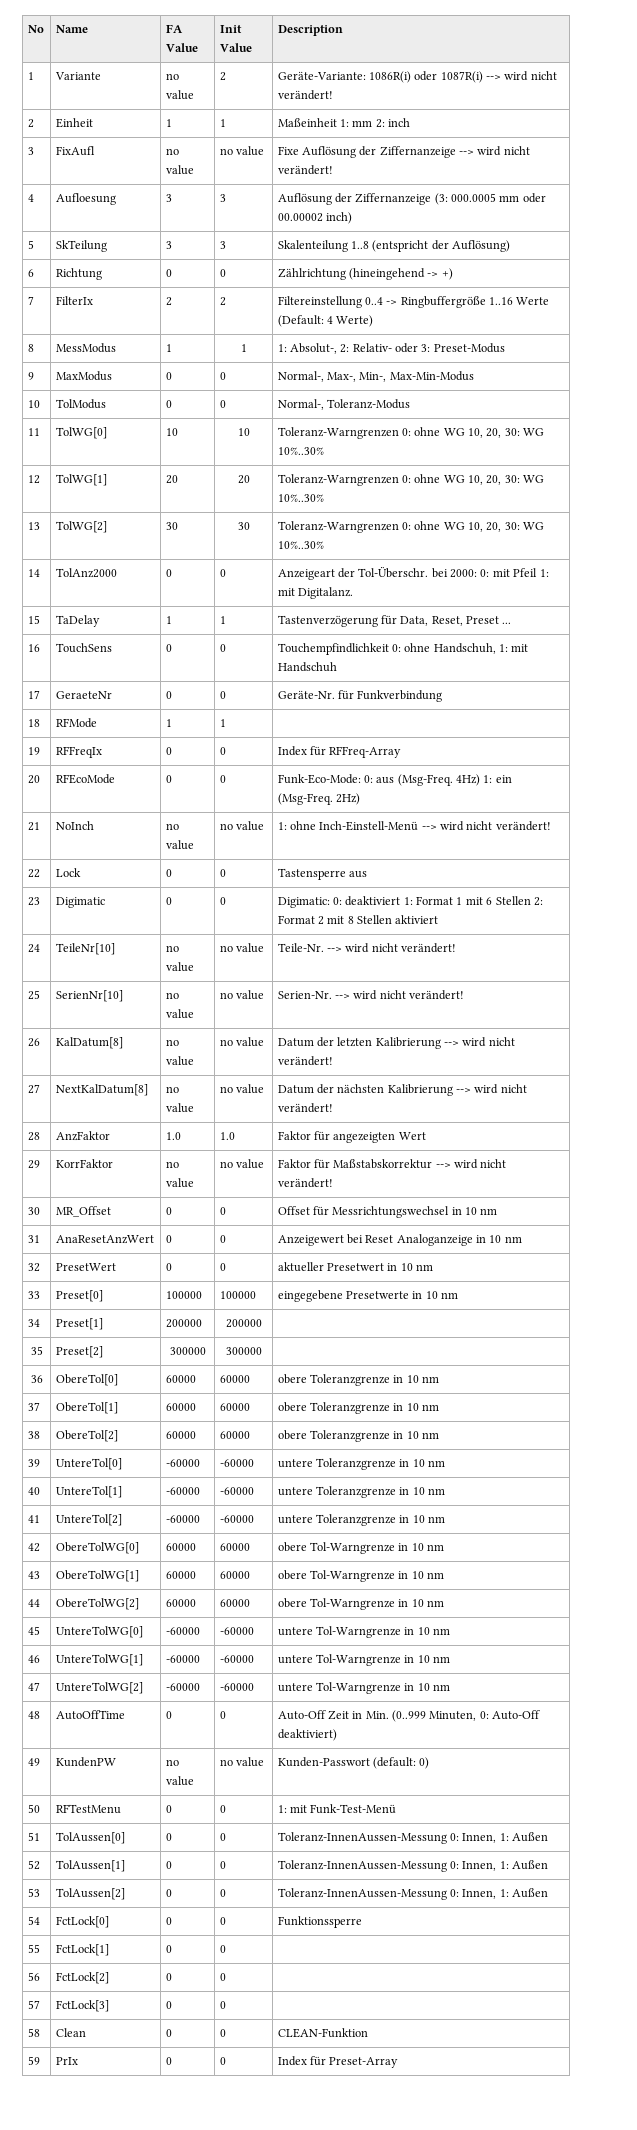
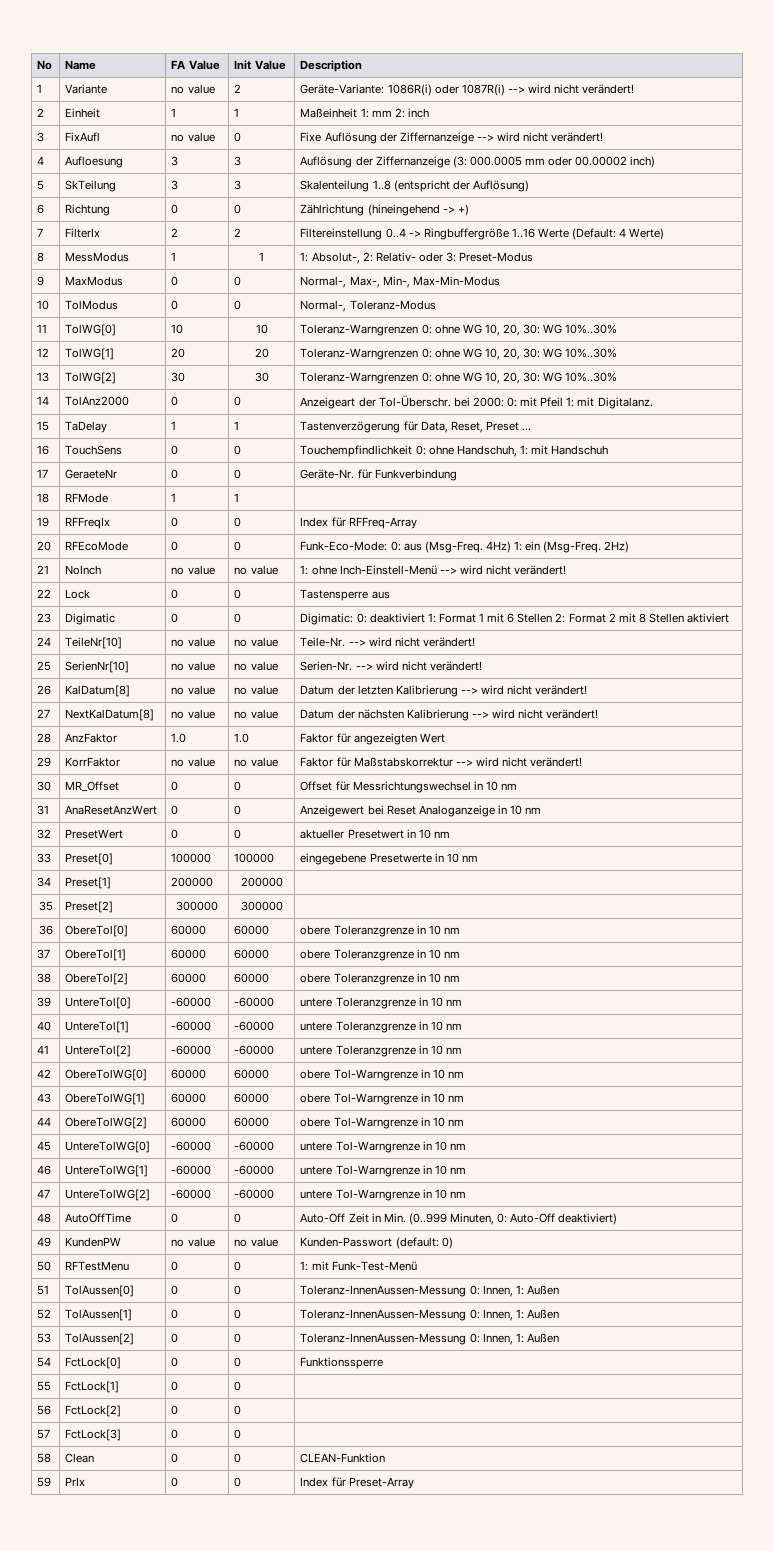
[219,146,264,156] no value -> [234,132,242,142] 0

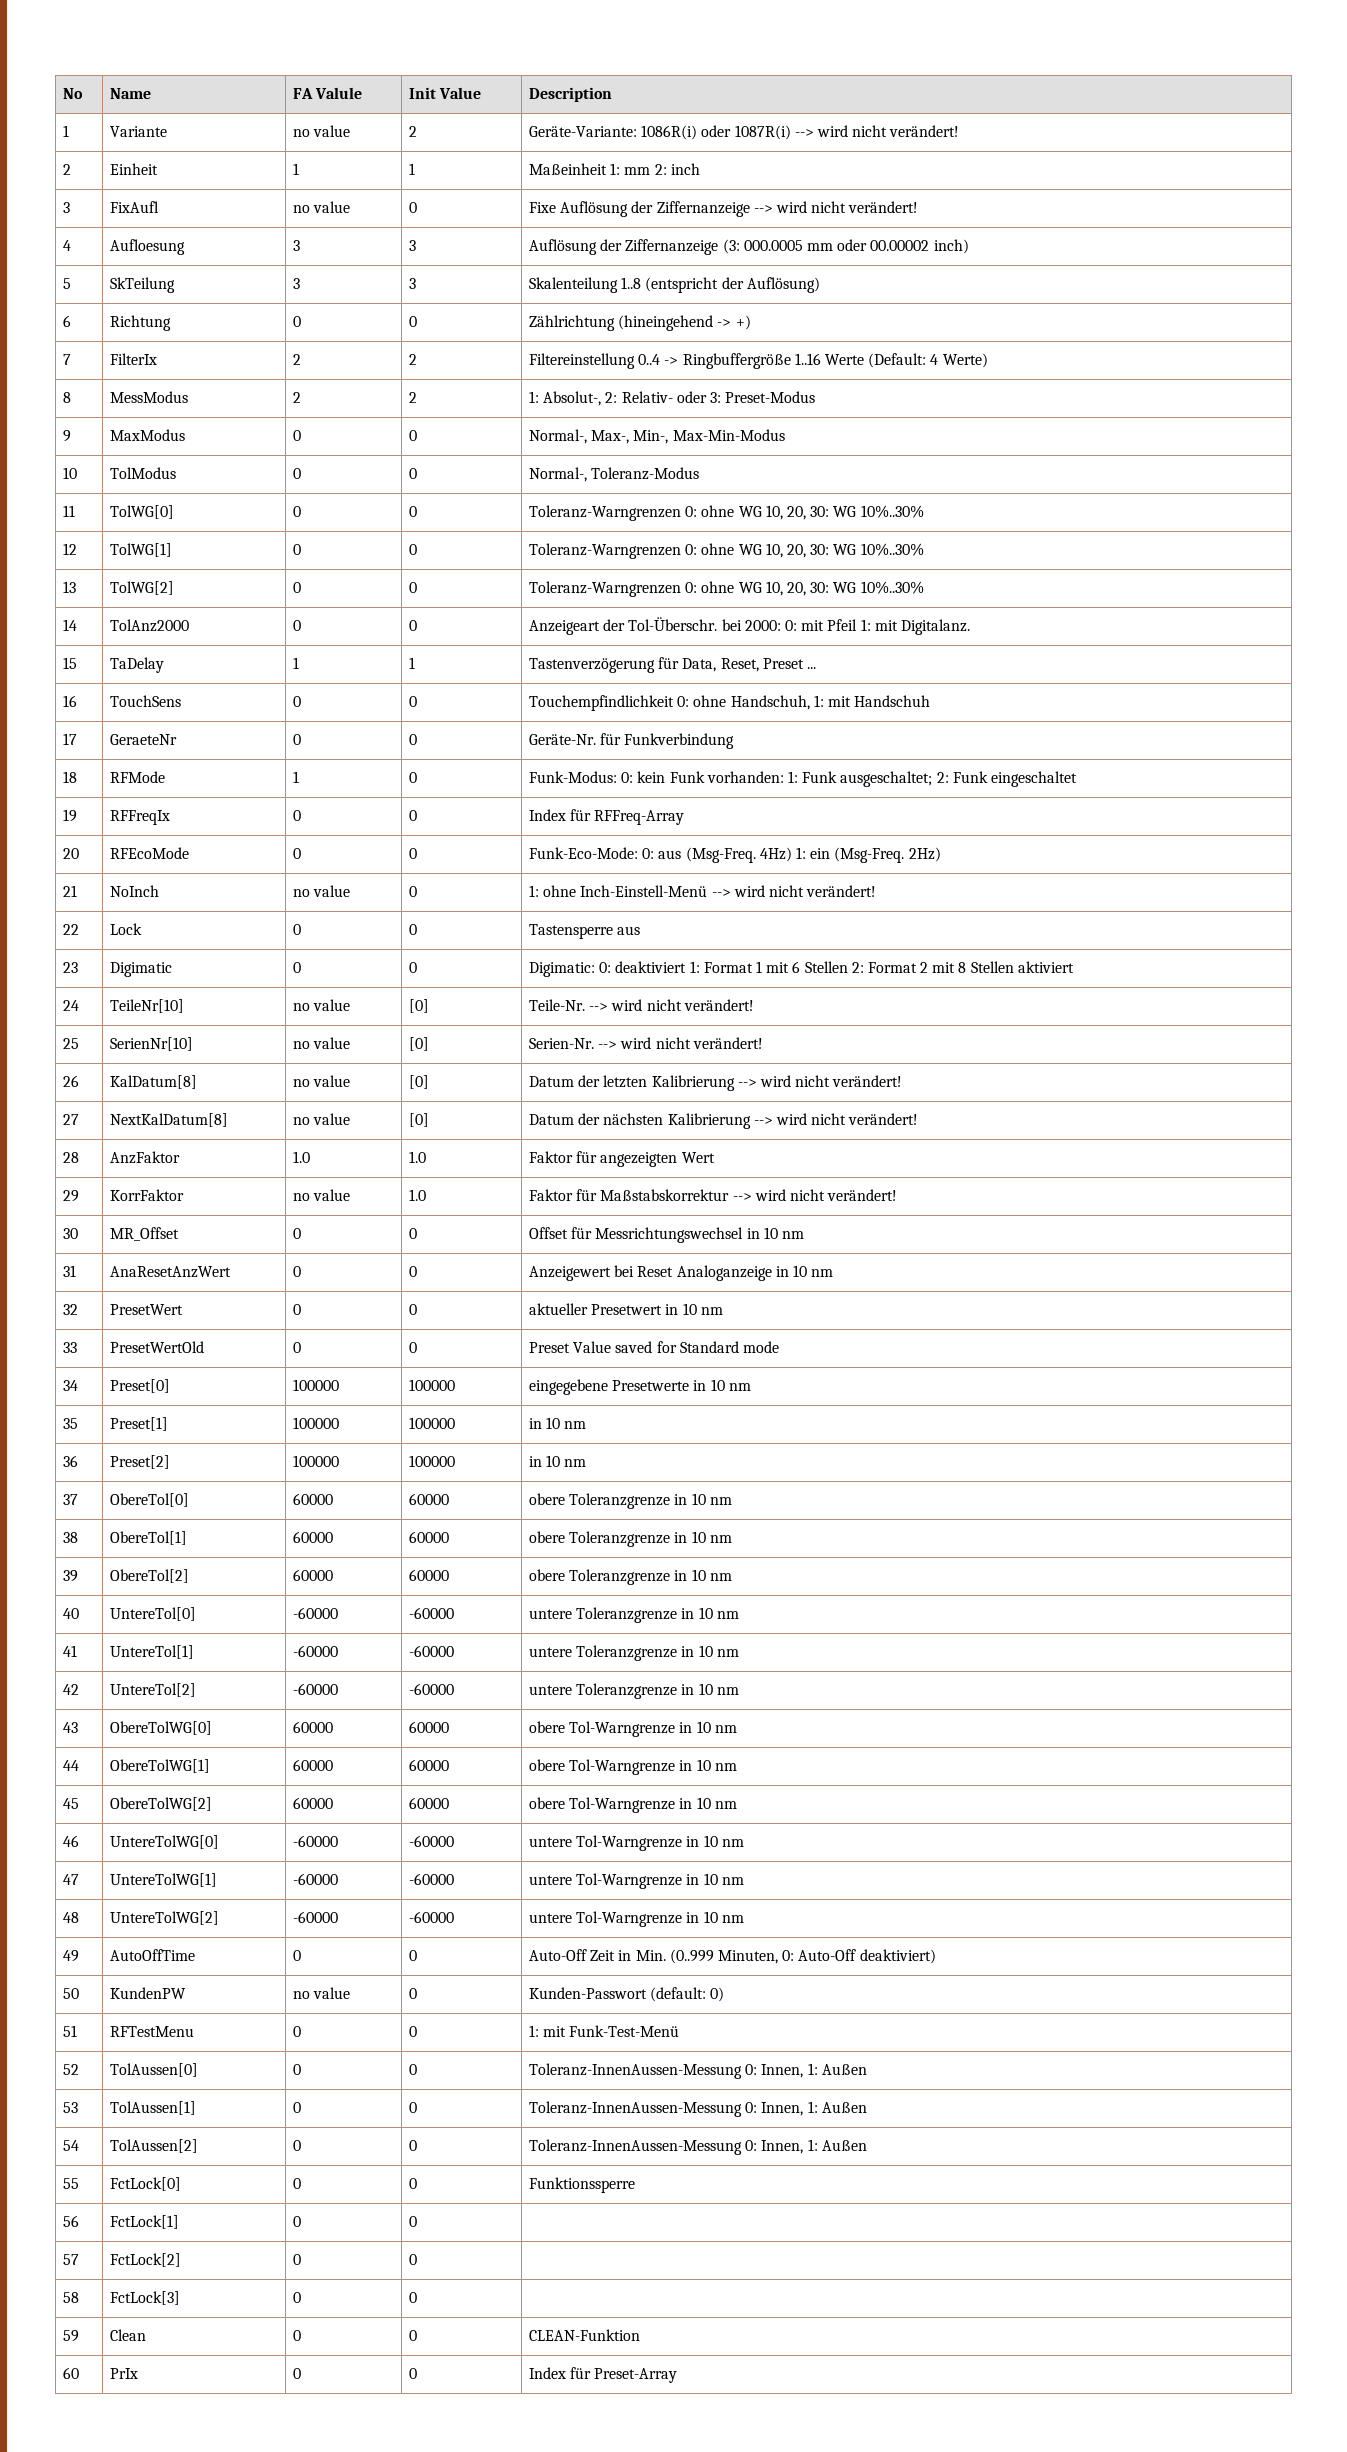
[188,60,220,70] Value -> [315,87,363,99] Valule
[171,252,177,261] [259,252,264,261] 1 | 1 -> [293,392,302,403] [409,392,418,403] 2 | 2
[171,324,184,334] [255,324,268,334] 10 | 10 -> [293,506,302,517] [409,506,418,517] 0 | 0
[171,348,186,358] [254,348,269,358] 20 | 20 -> [293,544,302,555] [409,544,418,555] 0 | 0
[171,372,186,382] [254,372,269,382] 30 | 30 -> [293,582,302,593] [409,582,418,593] 0 | 0
[234,493,240,502] 1 | -> [409,772,418,783] [529,771,1077,787] 0 | Funk-Modus: 0: kein Funk vorhanden: 1: Funk ausgeschaltet; 2: Funk eingeschaltet
[234,565,278,575] no value -> [409,886,418,897] 0
[234,637,278,647] no value -> [409,999,430,1013] [0]
[234,661,278,671] no value -> [409,1037,430,1051] [0]
[234,685,278,695] no value -> [409,1075,430,1089] [0]
[234,709,278,719] no value -> [409,1113,430,1127] [0]
[234,757,278,767] no value -> [409,1189,427,1201] 1.0
(52, 858) none -> [110,1341,205,1353] [293,1342,302,1353] [409,1342,418,1353] [529,1341,779,1353] [63,1380,79,1391] | PresetWertOld | 0 | 0 | Preset Value saved for Standard mode // 34
[37,877,52,887] 34 -> [63,1418,79,1429] 35
[171,877,214,887] [240,877,283,887] [38,901,53,911] [65,901,114,913] [176,901,218,911] [240,901,283,911] [38,925,53,935] 200000 | 200000 | // 35 | Preset[2] | 300000 | 300000 | // 36 -> [293,1417,340,1429] [409,1417,456,1429] [529,1417,587,1429] [63,1455,79,1467] [110,1455,171,1469] [293,1455,340,1467] [409,1455,456,1467] [529,1455,587,1467] [63,1494,79,1505] 100000 | 100000 | in 10 nm // 36 | Preset[2] | 100000 | 100000 | in 10 nm // 37
[37,949,51,959] 37 -> [63,1532,79,1543] 38
[37,973,52,983] 38 -> [63,1570,79,1582] 39
[37,997,52,1007] 39 -> [63,1608,80,1619] 40
[37,1021,52,1031] 40 -> [63,1645,78,1657] 41
[37,1045,50,1054] 41 -> [63,1684,80,1695] 42
[37,1069,52,1078] 42 -> [63,1722,79,1733] 43
[37,1093,52,1103] 43 -> [63,1760,80,1771] 44
[37,1117,52,1126] 44 -> [63,1798,80,1809] 45
[37,1141,52,1151] 45 -> [63,1835,80,1847] 46
[37,1165,52,1175] 46 -> [63,1874,80,1885] 47
[37,1189,51,1198] 47 -> [63,1912,80,1923] 48
[37,1213,52,1223] 48 -> [63,1950,80,1962] 49
[37,1237,52,1247] 49 -> [63,1988,80,1999] 50
[234,1237,278,1247] no value -> [409,1988,418,1999] 0
[37,1261,52,1271] 50 -> [63,2025,78,2037] 51
[37,1285,50,1295] 51 -> [63,2064,80,2075] 52
[37,1309,52,1319] 52 -> [63,2102,79,2113] 53
[37,1333,52,1343] 53 -> [63,2140,80,2151] 54
[37,1357,52,1367] 54 -> [63,2178,80,2189] 55
[37,1381,52,1391] 55 -> [63,2215,80,2227] 56
[37,1405,52,1415] 56 -> [63,2254,80,2265] 57
[37,1429,51,1439] 57 -> [63,2292,80,2303] 58
[37,1453,52,1463] 58 -> [63,2330,80,2342] 59
[37,1477,52,1487] 59 -> [63,2367,80,2379] 60

